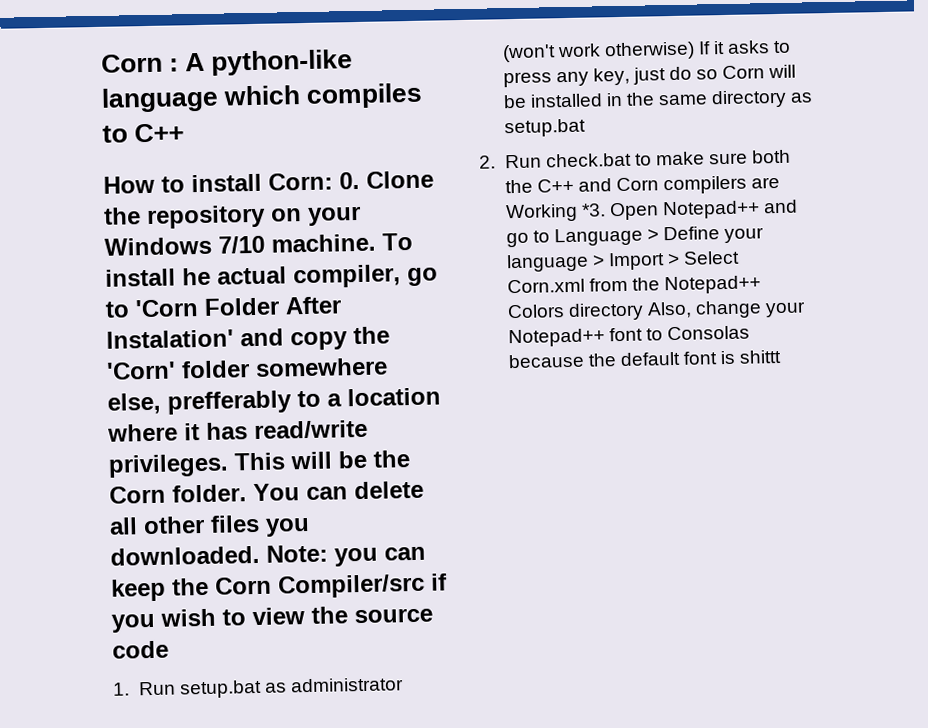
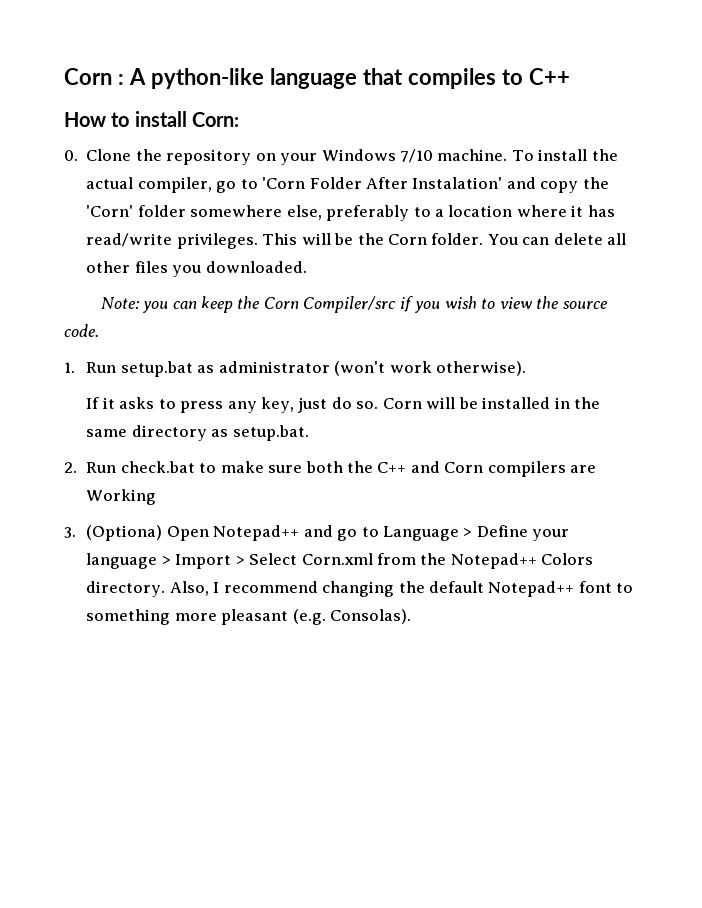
[223,85,302,106] which -> [362,68,403,85] that
(333, 181) none -> (240, 119) //
[182,267,211,286] he -> [591,149,618,161] the
[167,390,292,415] prefferably -> [326,205,410,221] preferably
(260, 555) none -> (307, 267) //
[112,640,169,659] code -> [64,324,99,337] code.
[603,41,695,61] otherwise) -> [435,361,526,376] otherwise). //
[696,69,719,80] so -> [356,401,379,409] so.
[503,118,586,138] setup.bat -> [232,425,309,441] setup.bat.
[580,203,606,217] *3. -> [64,525,163,541] // 3. (Optiona)
[567,300,807,322] [507,325,750,348] [507,349,783,369] directory Also, change your Notepad++ font to Consolas because the default font is shittt -> [86,581,634,597] [86,609,412,625] directory. Also, I recommend changing the default Notepad++ font to something more pleasant (e.g. Consolas).

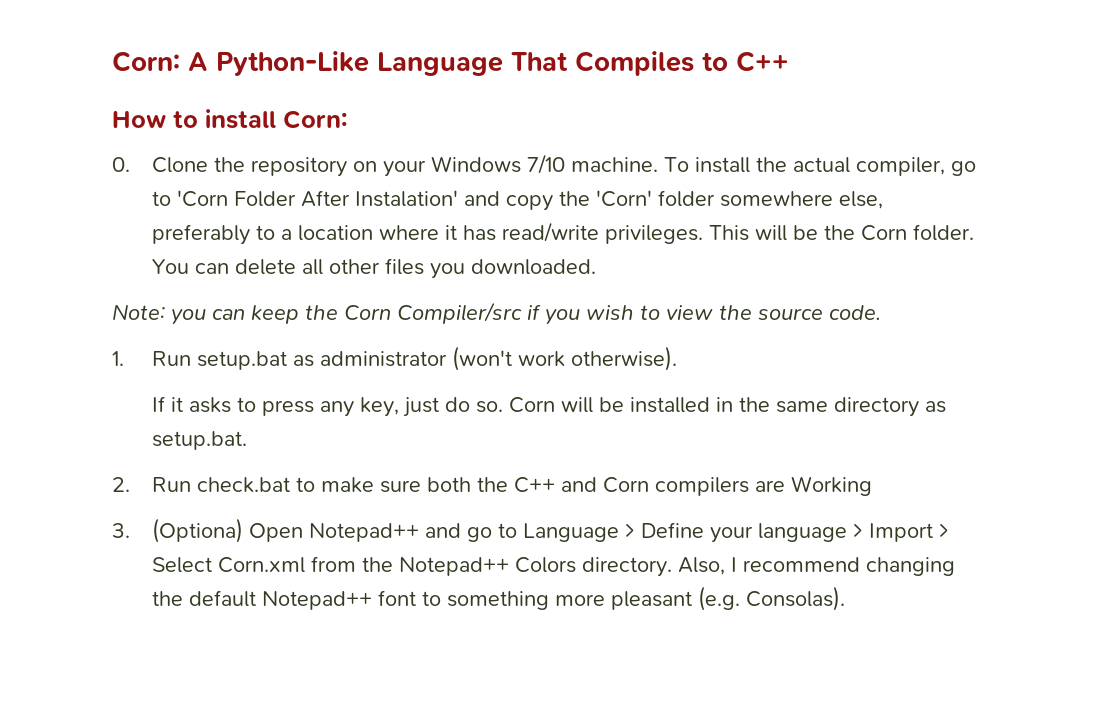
[64,68,496,89] Corn : A python-like language that compiles -> [112,51,694,76] Corn: A Python-Like Language That Compiles

